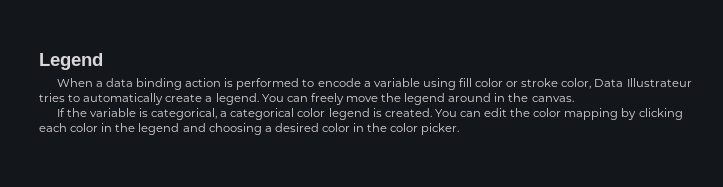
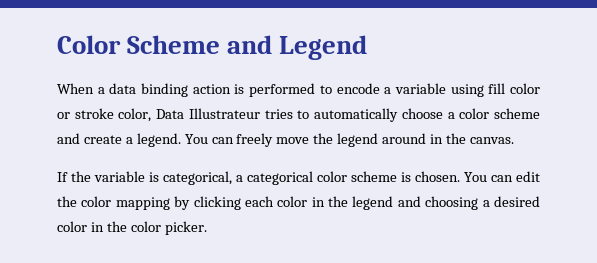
(39, 61) none -> [57,35,273,54] Color Scheme and
(164, 99) none -> [401,108,540,119] [57,133,80,144] choose a color scheme and
[328,108,432,120] legend is created. -> [351,171,460,182] scheme is chosen.

